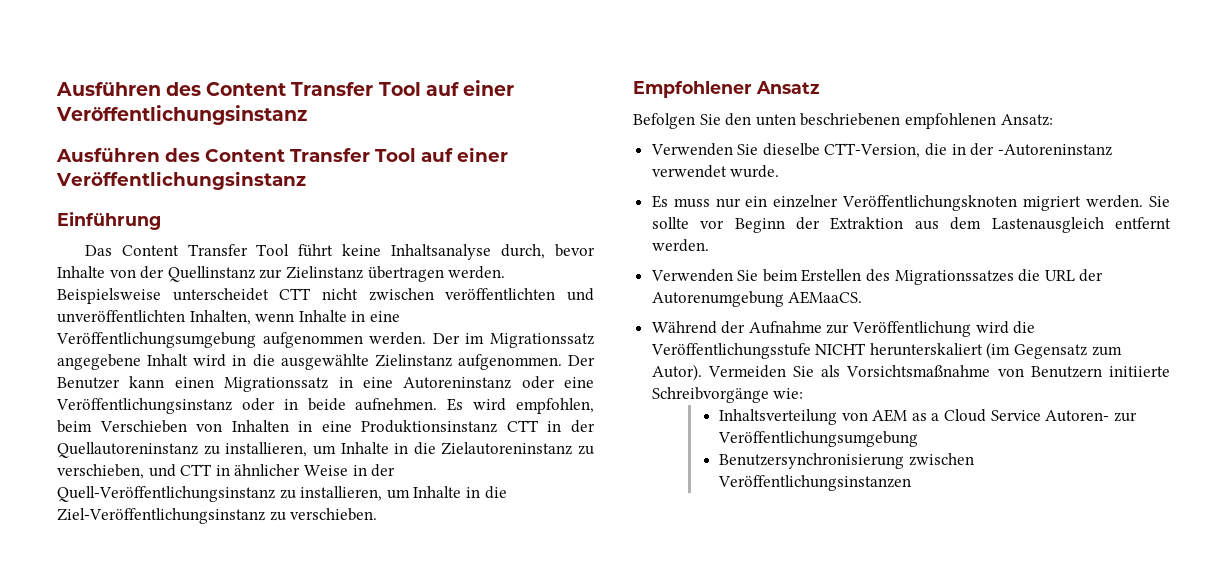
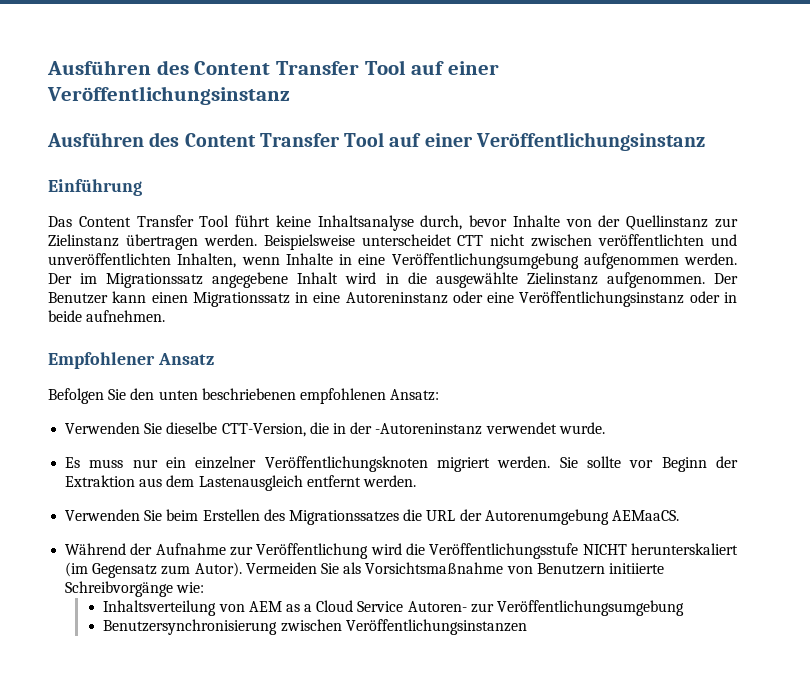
[447,398,594,414] [57,420,595,433] [57,442,594,458] [57,464,396,479] [57,486,507,502] [57,508,378,524] Es wird empfohlen, beim Verschieben von Inhalten in eine Produktionsinstanz CTT in der Quellautoreninstanz zu installieren, um Inhalte in die Zielautoreninstanz zu verschieben, und CTT in ähnlicher Weise in der Quell-Veröffentlichungsinstanz zu installieren, um Inhalte in die Ziel-Veröffentlichungsinstanz zu verschieben. -> (166, 316) none

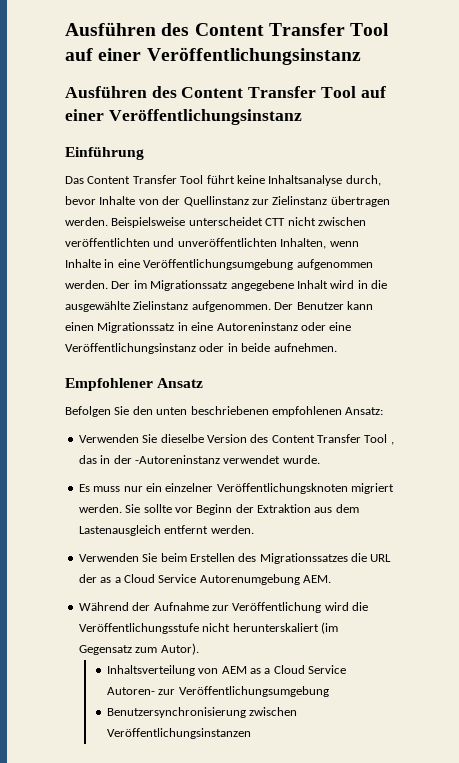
[221,422,329,437] CTT-Version, die -> [206,434,394,445] [78,455,97,464] Version des Content Transfer Tool , das
[484,509,679,525] Autorenumgebung AEMaaCS. -> [100,574,331,585] as a Cloud Service Autorenumgebung AEM.
[582,544,627,555] NICHT -> [202,623,231,632] nicht
[245,562,664,575] [65,581,205,597] Vermeiden Sie als Vorsichtsmaßnahme von Benutzern initiierte Schreibvorgänge wie: -> (199, 649) none

